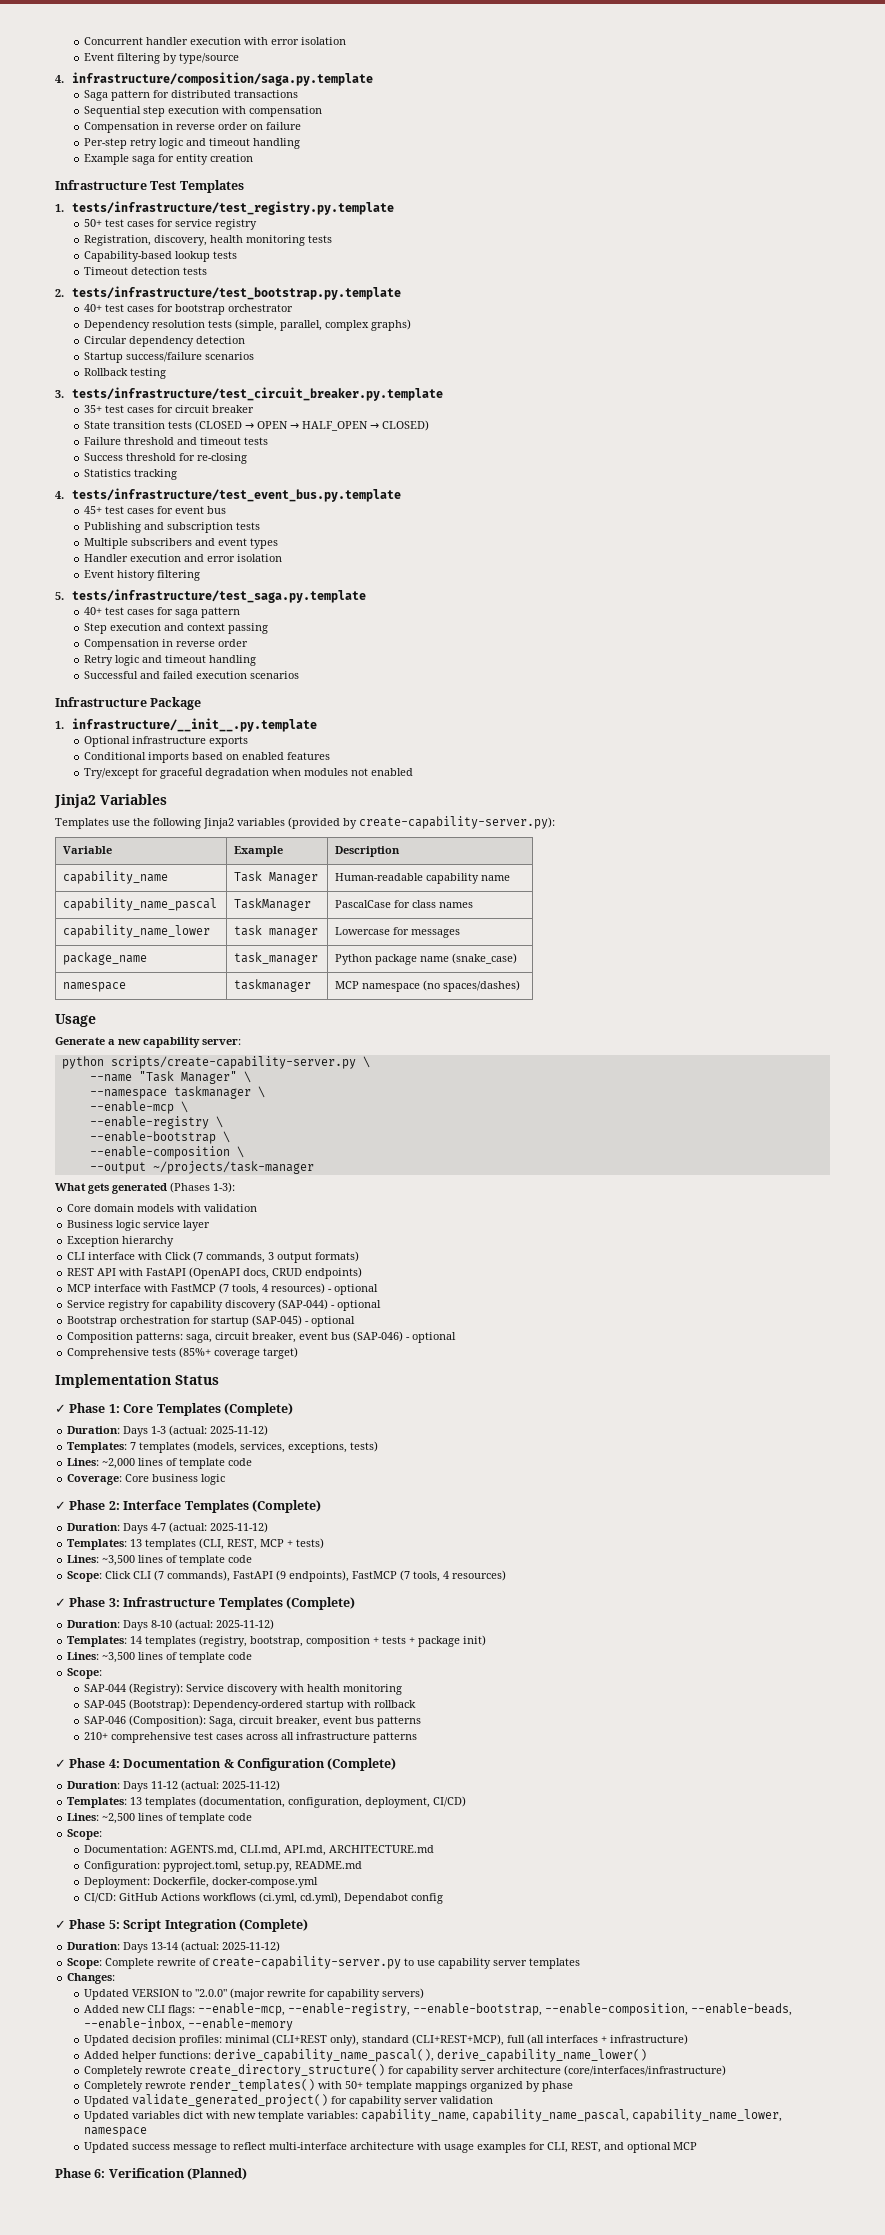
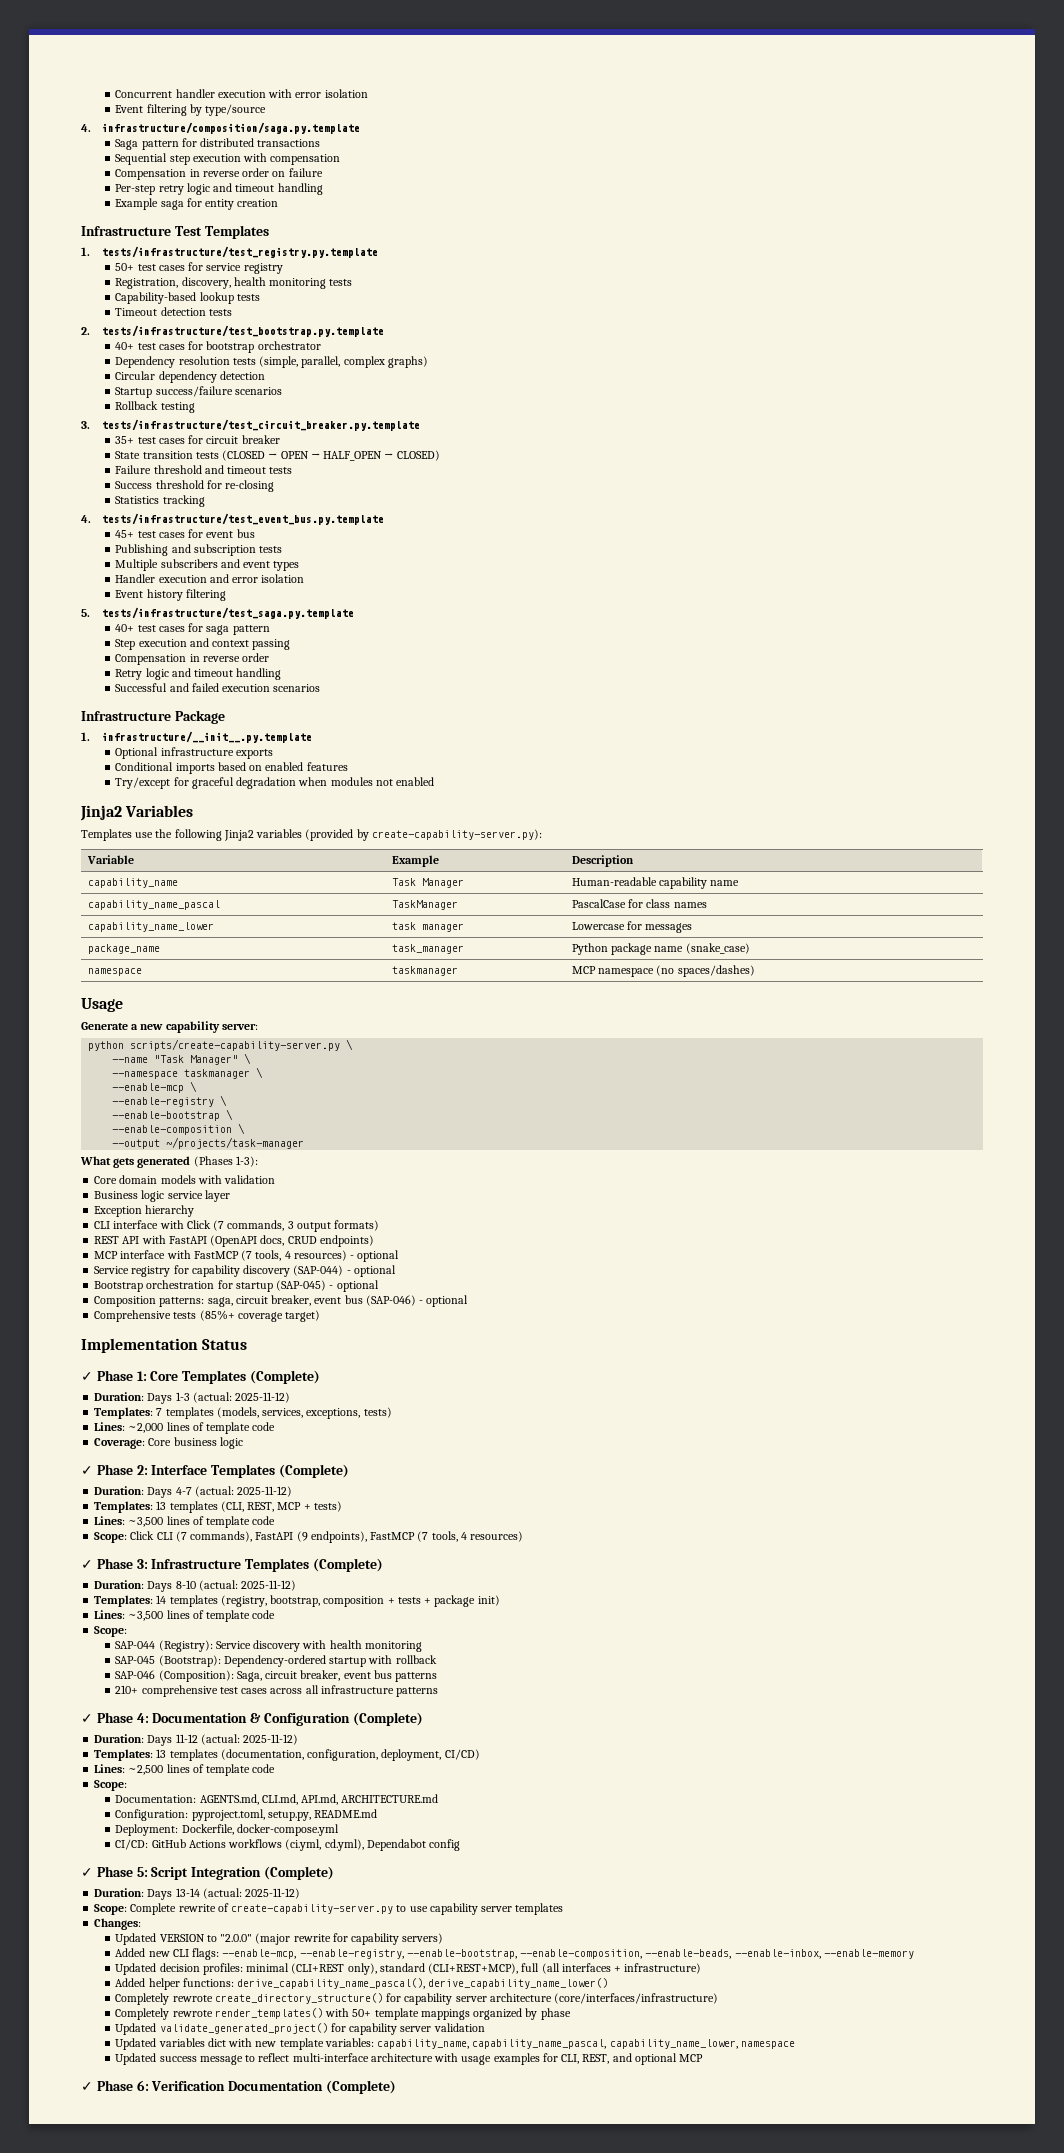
(698, 2146) none -> [81,2082,93,2091] ✓
[187,2168,248,2180] (Planned) -> [228,2080,396,2094] Documentation (Complete)

